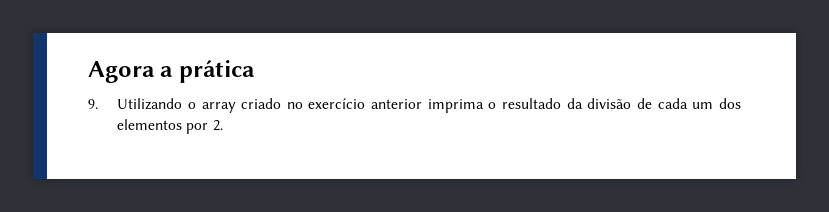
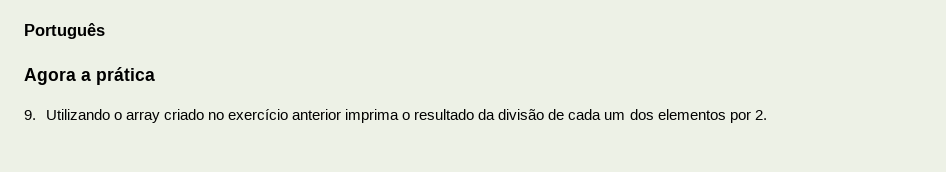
(88, 72) none -> [24,23,105,39] Português //

